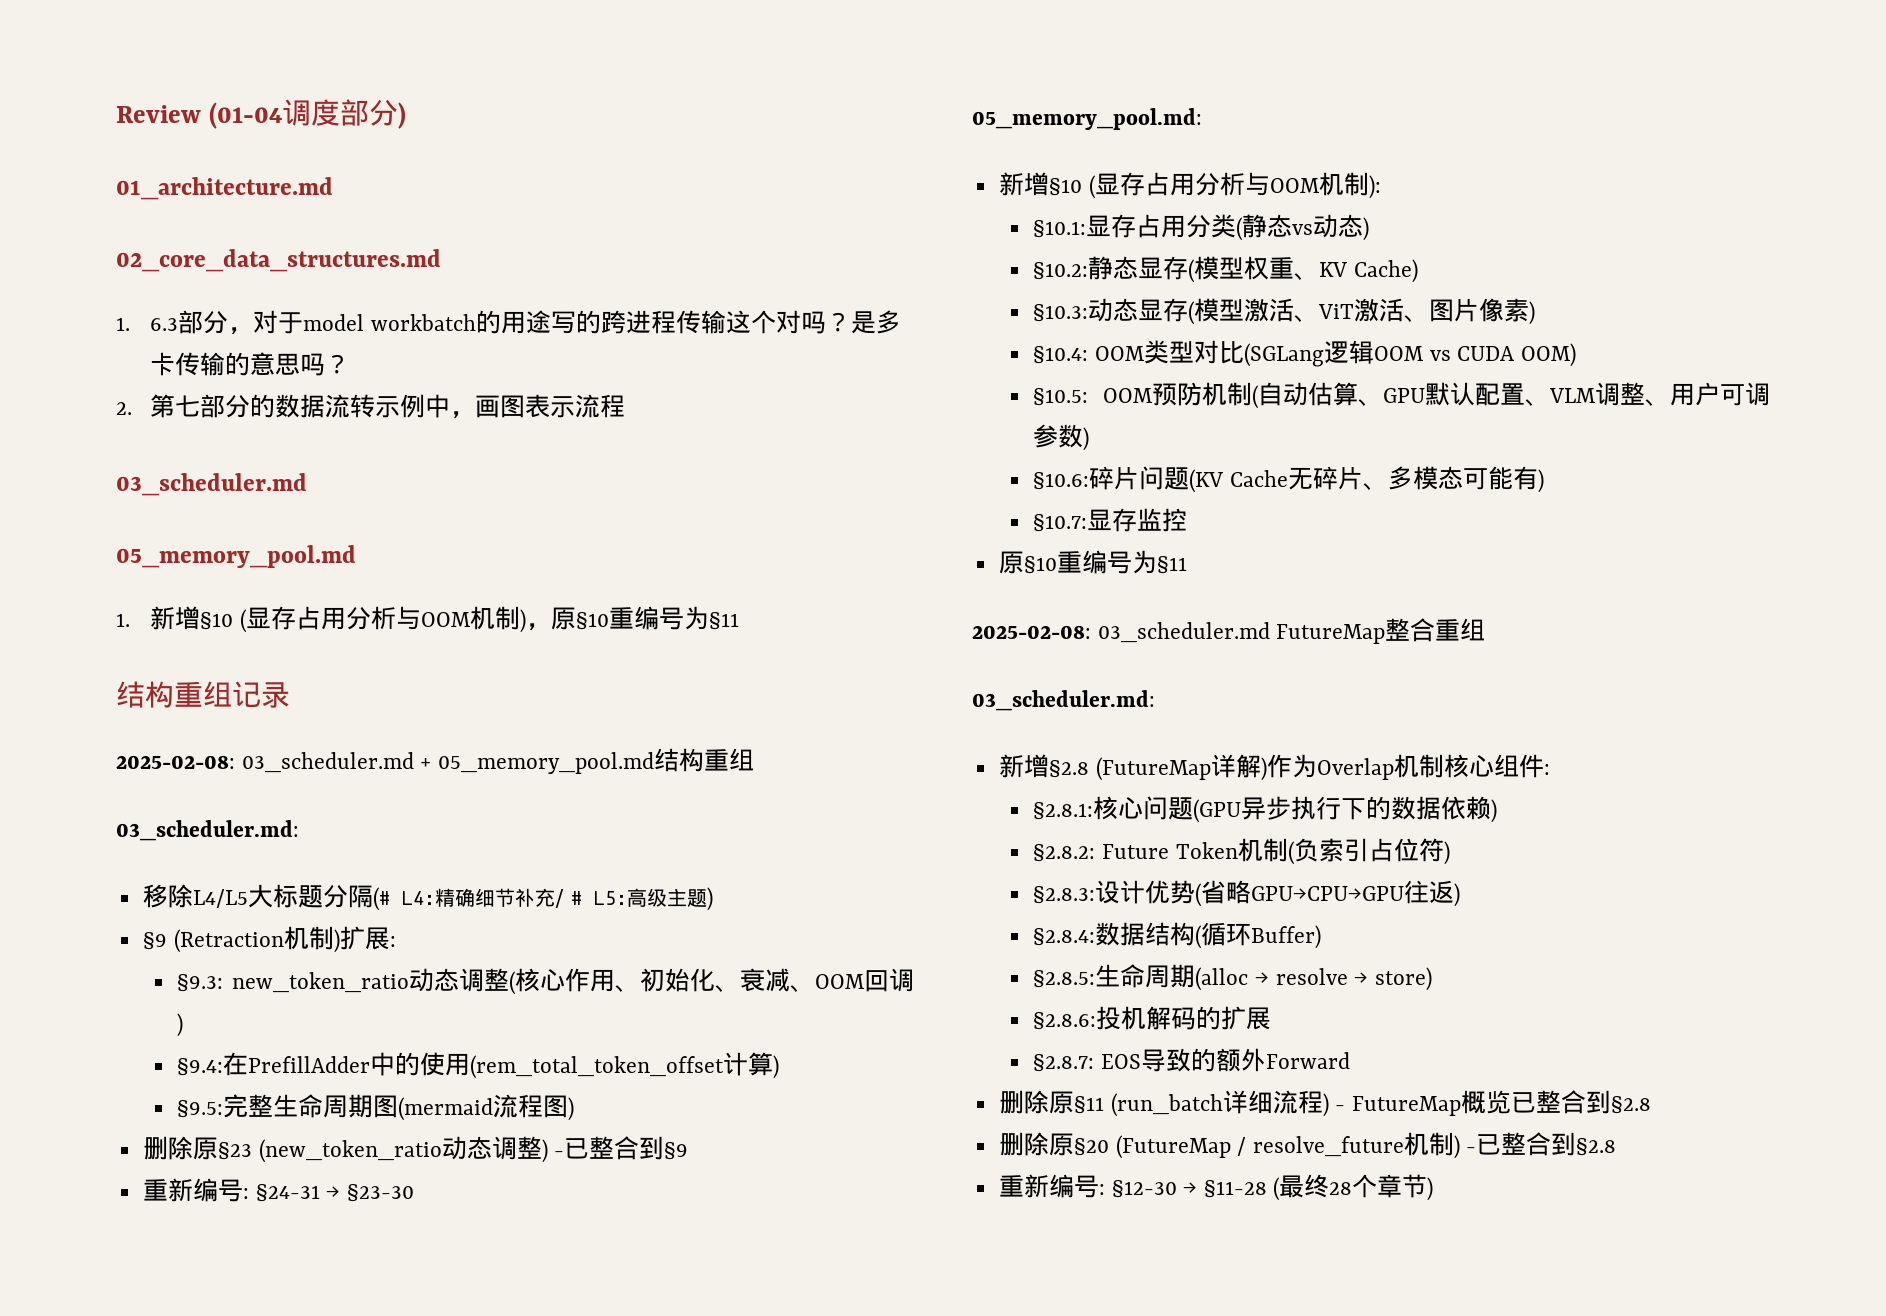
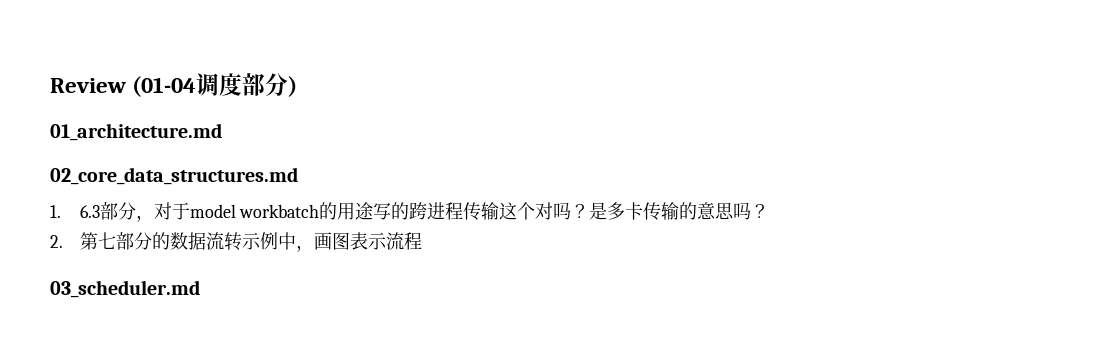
[116,545,356,568] [116,606,740,633] [116,681,290,708] [116,748,754,774] [116,820,299,841] [142,884,713,911] [142,926,396,953] [177,968,914,995] [177,1013,184,1037] [177,1052,780,1079] [177,1094,575,1121] [142,1136,689,1163] [142,1178,414,1202] [972,108,1202,130] [998,172,1381,199] [1033,214,1370,241] [1033,256,1418,283] [1033,298,1536,325] [1033,340,1576,367] [1033,382,1770,409] [1033,424,1090,451] [1033,466,1544,493] [1033,508,1188,532] [998,550,1187,574] [972,618,1486,644] [972,690,1155,711] [998,754,1550,781] [1033,796,1498,823] [1033,838,1450,865] [1033,880,1461,907] [1033,922,1322,949] [1033,964,1432,991] [1033,1006,1272,1030] [1033,1048,1350,1072] [998,1090,1651,1117] [998,1132,1617,1159] [998,1174,1434,1201] // 05_memory_pool.md // 1.新增§10 (显存占用分析与OOM机制)，原§10重编号为§11 // 结构重组记录 // 2025-02-08: 03_scheduler.md + 05_memory_pool.md结构重组 // 03_scheduler.md: // 移除L4/L5大标题分隔(# L4:精确细节补充/ # L5:高级主题) // §9 (Retraction机制)扩展: // §9.3: new_token_ratio动态调整(核心作用、初始化、衰减、OOM回调) // §9.4:在PrefillAdder中的使用(rem_total_token_offset计算) // §9.5:完整生命周期图(mermaid流程图) // 删除原§23 (new_token_ratio动态调整) -已整合到§9 // 重新编号: §24-31 → §23-30 // 05_memory_pool.md: // 新增§10 (显存占用分析与OOM机制): // §10.1:显存占用分类(静态vs动态) // §10.2:静态显存(模型权重、KV Cache) // §10.3:动态显存(模型激活、ViT激活、图片像素) // §10.4: OOM类型对比(SGLang逻辑OOM vs CUDA OOM) // §10.5: OOM预防机制(自动估算、GPU默认配置、VLM调整、用户可调参数) // §10.6:碎片问题(KV Cache无碎片、多模态可能有) // §10.7:显存监控 // 原§10重编号为§11 // 2025-02-08: 03_scheduler.md FutureMap整合重组 // 03_scheduler.md: // 新增§2.8 (FutureMap详解)作为Overlap机制核心组件: // §2.8.1:核心问题(GPU异步执行下的数据依赖) // §2.8.2: Future Token机制(负索引占位符) // §2.8.3:设计优势(省略GPU→CPU→GPU往返) // §2.8.4:数据结构(循环Buffer) // §2.8.5:生命周期(alloc → resolve → store) // §2.8.6:投机解码的扩展 // §2.8.7: EOS导致的额外Forward // 删除原§11 (run_batch详细流程) - FutureMap概览已整合到§2.8 // 删除原§20 (FutureMap / resolve_future机制) -已整合到§2.8 // 重新编号: §12-30 → §11-28 (最终28个章节) -> (200, 289) none

